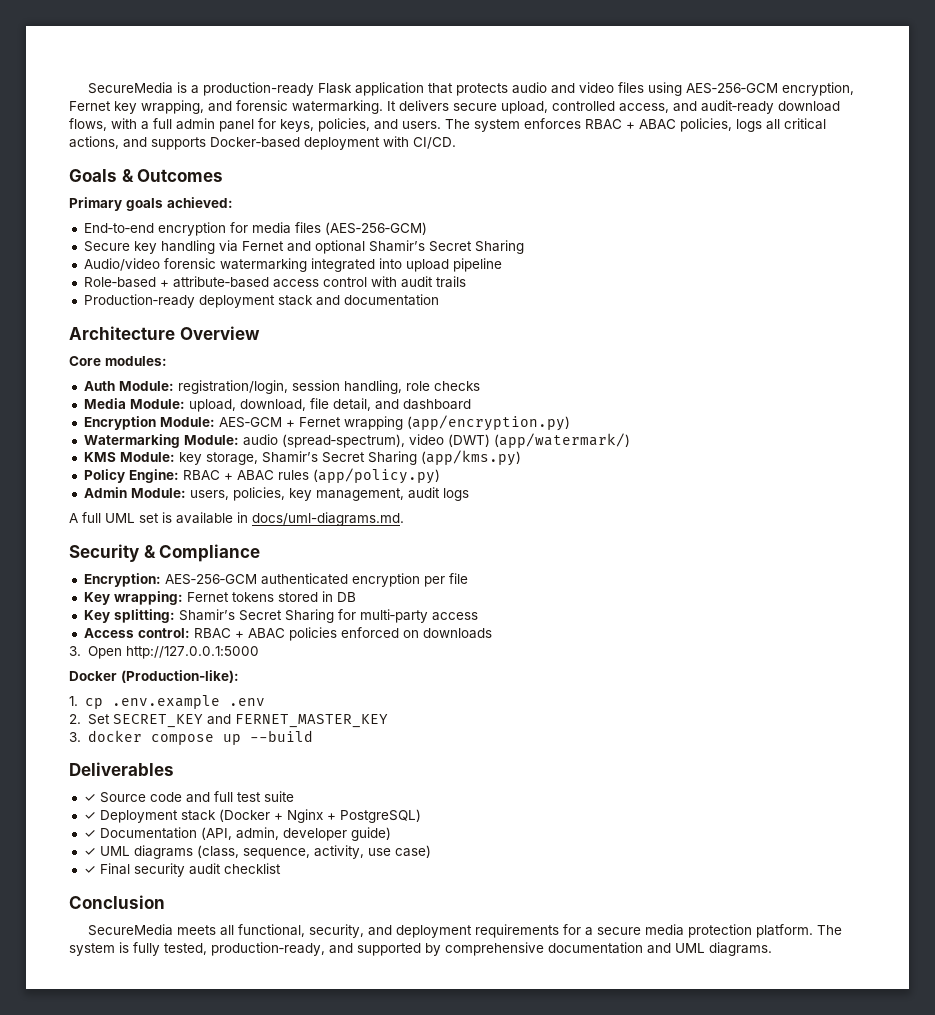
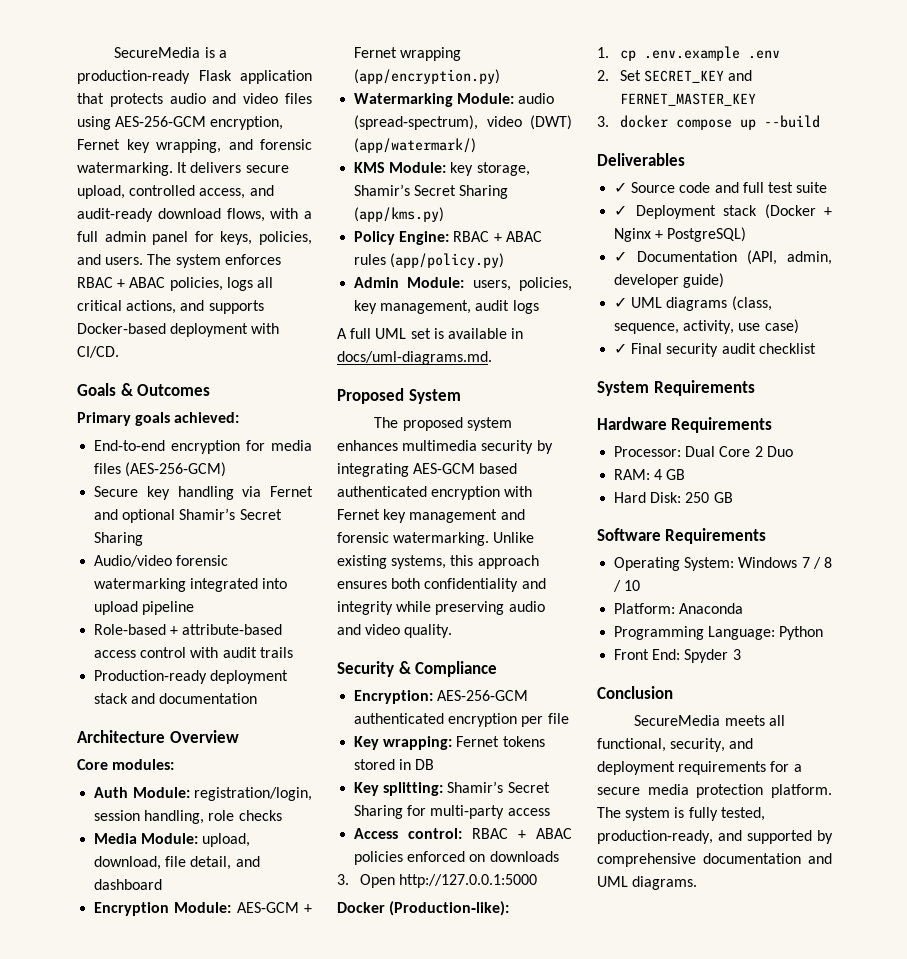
(404, 519) none -> [337,388,461,404] [374,417,512,431] [337,440,553,454] [337,463,518,477] [337,486,533,500] [337,509,525,523] [337,532,535,546] [337,555,539,569] [337,578,546,592] [337,601,545,615] [337,624,453,638] // Proposed System // The proposed system enhances multimedia security by integrating AES-GCM based authenticated encryption with Fernet key management and forensic watermarking. Unlike existing systems, this approach ensures both confidentiality and integrity while preserving audio and video quality.
(281, 868) none -> [597,380,755,396] [597,417,773,433] [614,446,793,457] [614,469,686,480] [614,492,733,503] [597,528,767,544] [614,557,832,571] [613,580,641,592] [614,603,744,614] [614,626,824,640] [614,649,741,663] // System Requirements // Hardware Requirements // Processor: Dual Core 2 Duo // RAM: 4 GB // Hard Disk: 250 GB // Software Requirements // Operating System: Windows 7 / 8 / 10 // Platform: Anaconda // Programming Language: Python // Front End: Spyder 3

